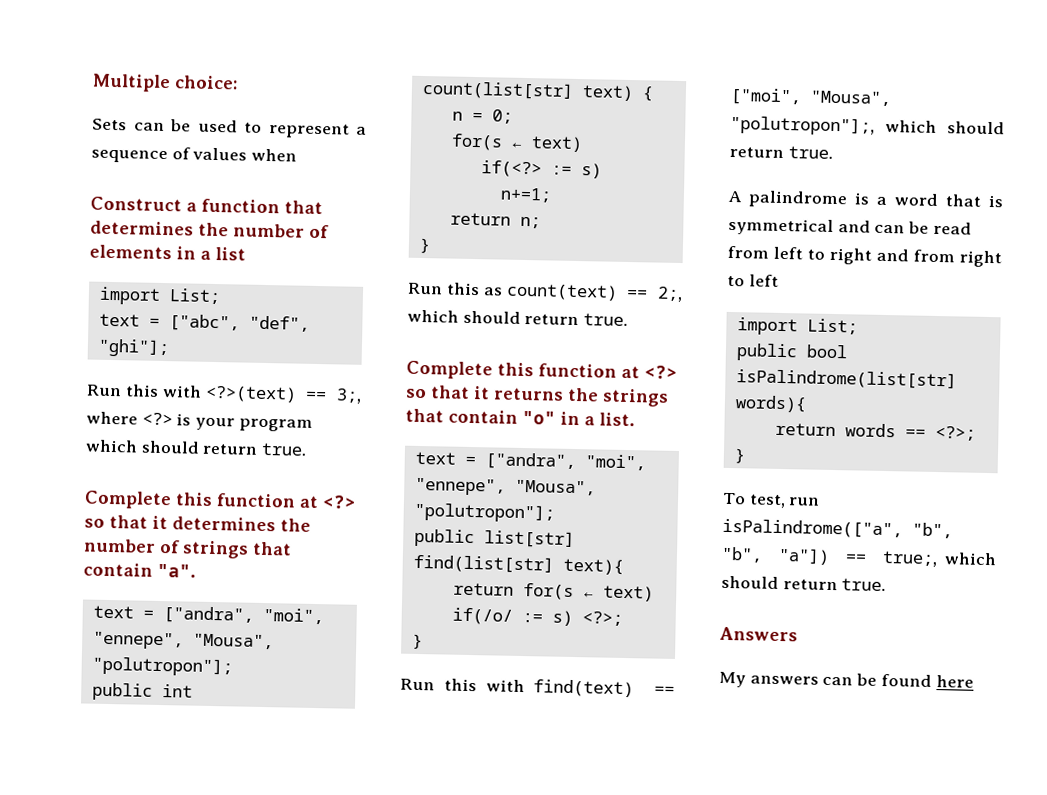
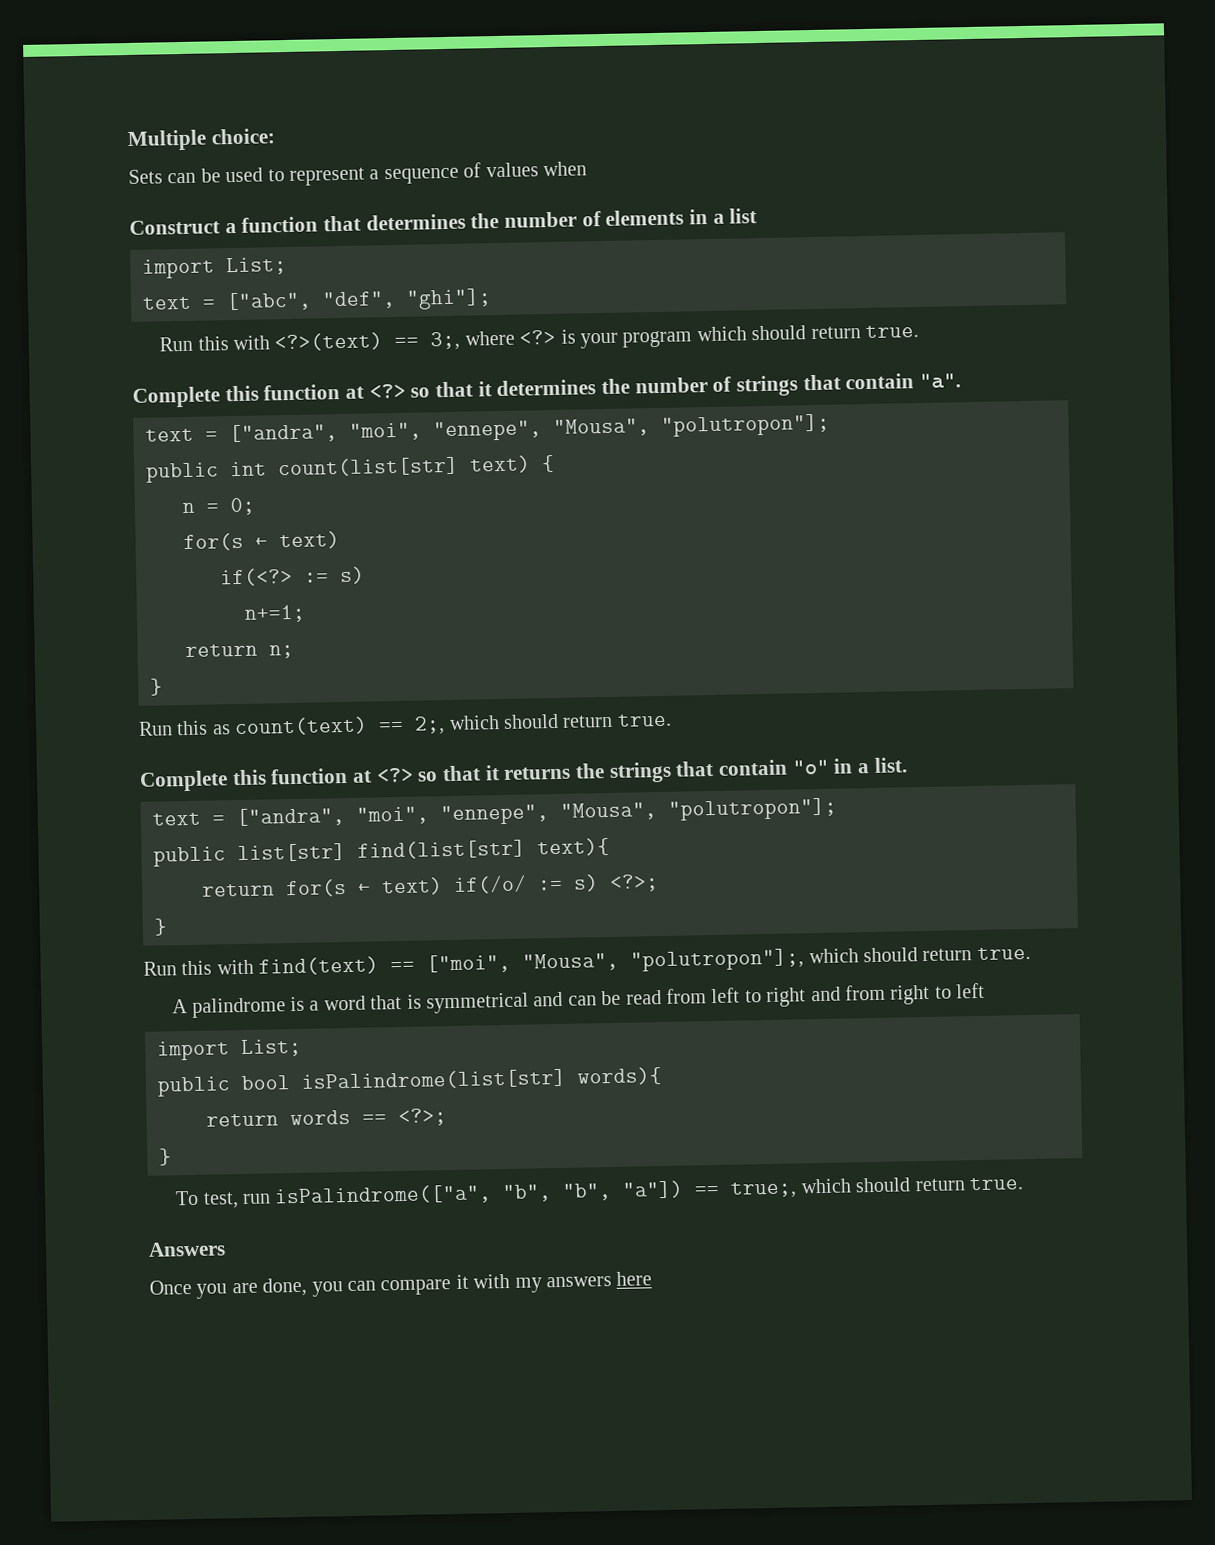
[719,671,932,688] My answers can be found -> [149,1273,612,1299] Once you are done, you can compare it with my answers

